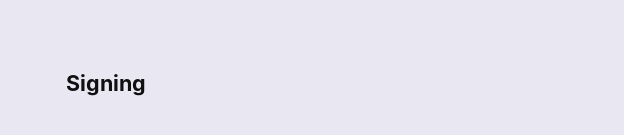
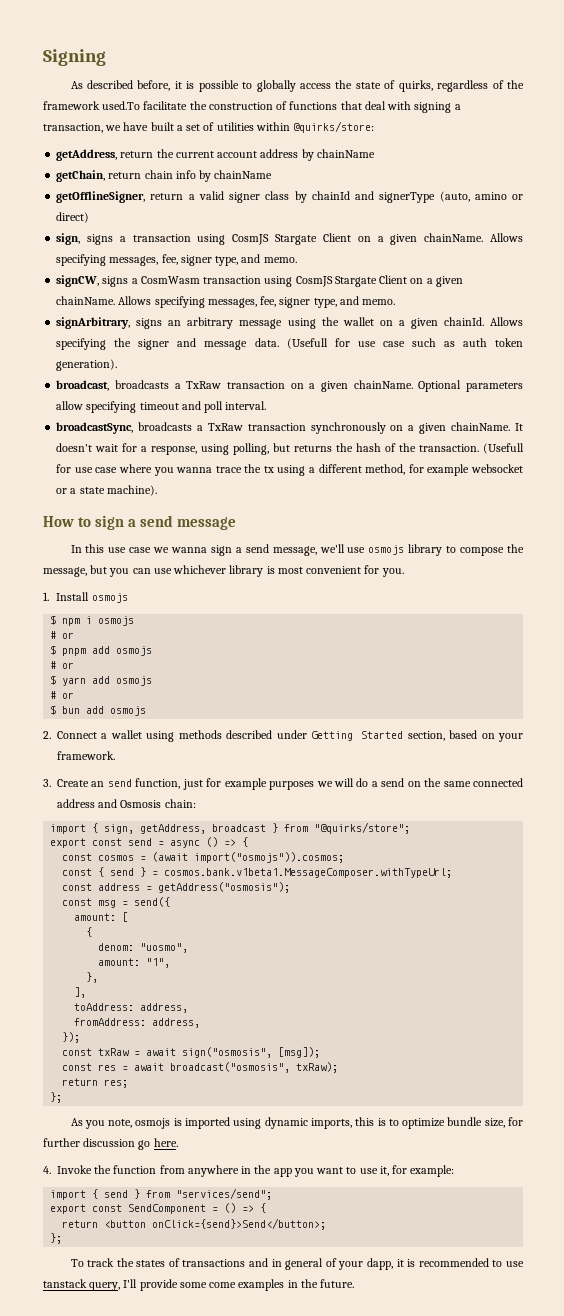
(146, 85) none -> [70,80,525,92] [43,101,461,113] [43,121,375,133] [56,149,375,161] [56,170,273,182] [56,191,524,203] [56,212,90,223] [56,233,523,245] [56,254,297,266] [56,275,463,287] [56,296,396,308] [56,317,523,329] [56,338,524,350] [56,359,118,371] [56,380,523,392] [56,401,267,413] [56,422,523,434] [56,443,524,455] [56,464,523,476] [56,485,157,496] [43,515,237,530] [70,544,524,556] [43,565,404,577] [43,592,128,603] [50,615,135,626] [50,631,75,639] [50,645,153,656] [50,661,75,669] [50,675,153,686] [50,691,75,699] [50,705,147,716] [43,730,523,742] [57,751,115,760] [43,778,523,790] [57,799,196,808] [50,822,411,834] [50,837,249,848] [62,852,345,863] [62,867,453,878] [62,882,291,893] [62,897,171,908] [74,912,129,922] [86,927,93,937] [98,943,189,953] [98,958,171,968] [86,972,99,983] [74,987,87,998] [74,1003,189,1013] [74,1018,201,1028] [62,1032,81,1043] [62,1047,321,1058] [62,1062,339,1073] [62,1078,129,1088] [50,1092,63,1103] [70,1117,524,1129] [43,1138,178,1150] [43,1165,455,1177] [50,1188,273,1200] [50,1203,267,1214] [62,1218,327,1230] [50,1233,63,1244] [70,1258,525,1270] [43,1279,355,1291] // As described before, it is possible to globally access the state of quirks, regardless of the framework used.To facilitate the construction of functions that deal with signing a transaction, we have built a set of utilities within @quirks/store: // getAddress, return the current account address by chainName // getChain, return chain info by chainName // getOfflineSigner, return a valid signer class by chainId and signerType (auto, amino or direct) // sign, signs a transaction using CosmJS Stargate Client on a given chainName. Allows specifying messages, fee, signer type, and memo. // signCW, signs a CosmWasm transaction using CosmJS Stargate Client on a given chainName. Allows specifying messages, fee, signer type, and memo. // signArbitrary, signs an arbitrary message using the wallet on a given chainId. Allows specifying the signer and message data. (Usefull for use case such as auth token generation). // broadcast, broadcasts a TxRaw transaction on a given chainName. Optional parameters allow specifying timeout and poll interval. // broadcastSync, broadcasts a TxRaw transaction synchronously on a given chainName. It doesn't wait for a response, using polling, but returns the hash of the transaction. (Usefull for use case where you wanna trace the tx using a different method, for example websocket or a state machine). // How to sign a send message // In this use case we wanna sign a send message, we'll use osmojs library to compose the message, but you can use whichever library is most convenient for you. // 1. Install osmojs // $ npm i osmojs // # or // $ pnpm add osmojs // # or // $ yarn add osmojs // # or // $ bun add osmojs // 2. Connect a wallet using methods described under Getting Started section, based on your framework. // 3. Create an send function, just for example purposes we will do a send on the same connected address and Osmosis chain: // import { sign, getAddress, broadcast } from "@quirks/store"; // export const send = async () => { // const cosmos = (await import("osmojs")).cosmos; // const { send } = cosmos.bank.v1beta1.MessageComposer.withTypeUrl; // const address = getAddress("osmosis"); // const msg = send({ // amount: [ // { // denom: "uosmo", // amount: "1", // }, // ], // toAddress: address, // fromAddress: address, // }); // const txRaw = await sign("osmosis", [msg]); // const res = await broadcast("osmosis", txRaw); // return res; // }; // As you note, osmojs is imported using dynamic imports, this is to optimize bundle size, for further discussion go here. // 4. Invoke the function from anywhere in the app you want to use it, for example: // import { send } from "services/send"; // export const SendComponent = () => { // return <button onClick={send}>Send</button>; // }; // To track the states of transactions and in general of your dapp, it is recommended to use tanstack query, I'll provide some come examples in the future.

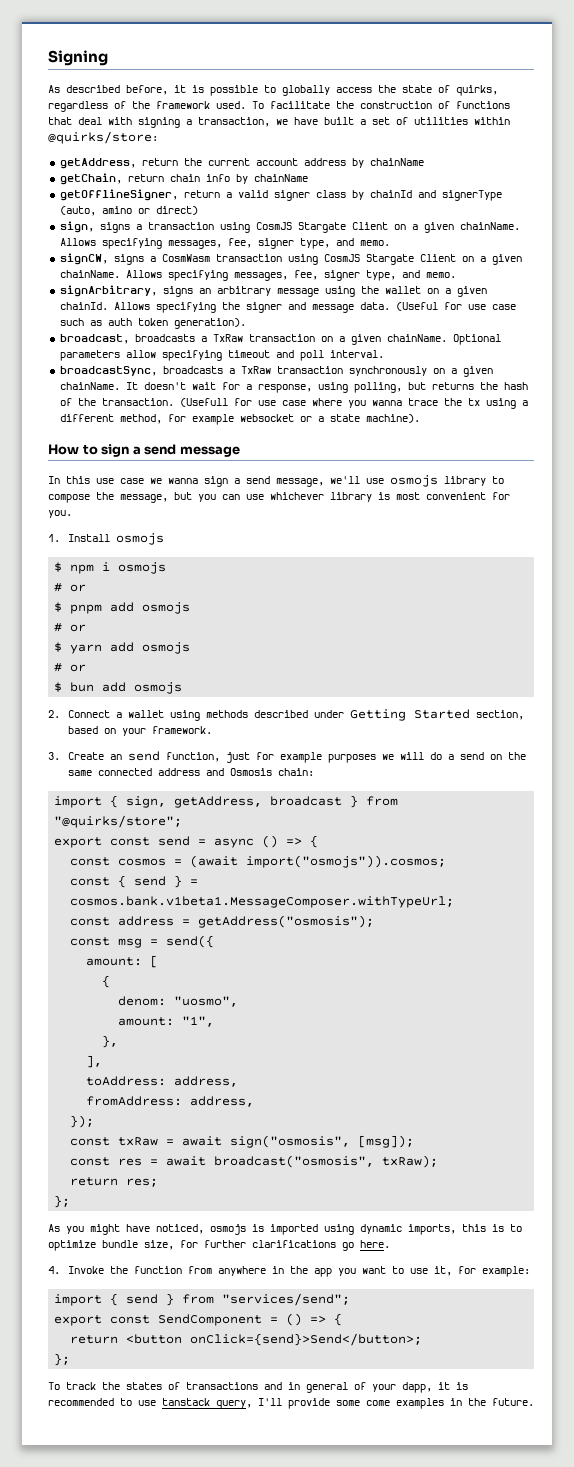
[102,101,141,110] used.To -> [216,101,264,109] used. To
[286,338,328,349] (Usefull -> [395,302,438,311] (Useful
[108,1119,133,1128] note, -> [90,1224,204,1235] might have noticed,
[83,1138,136,1147] discussion -> [252,1240,336,1248] clarifications

